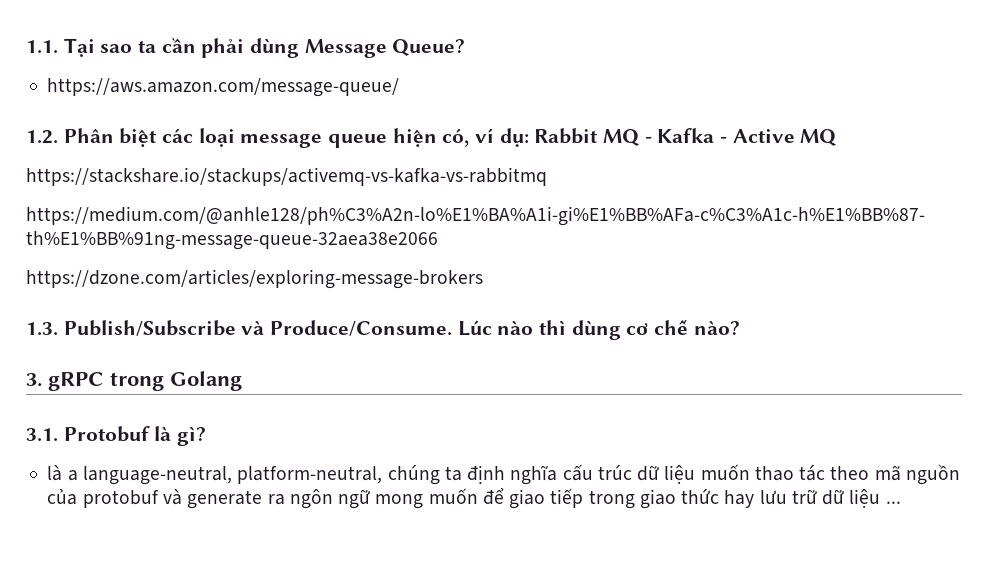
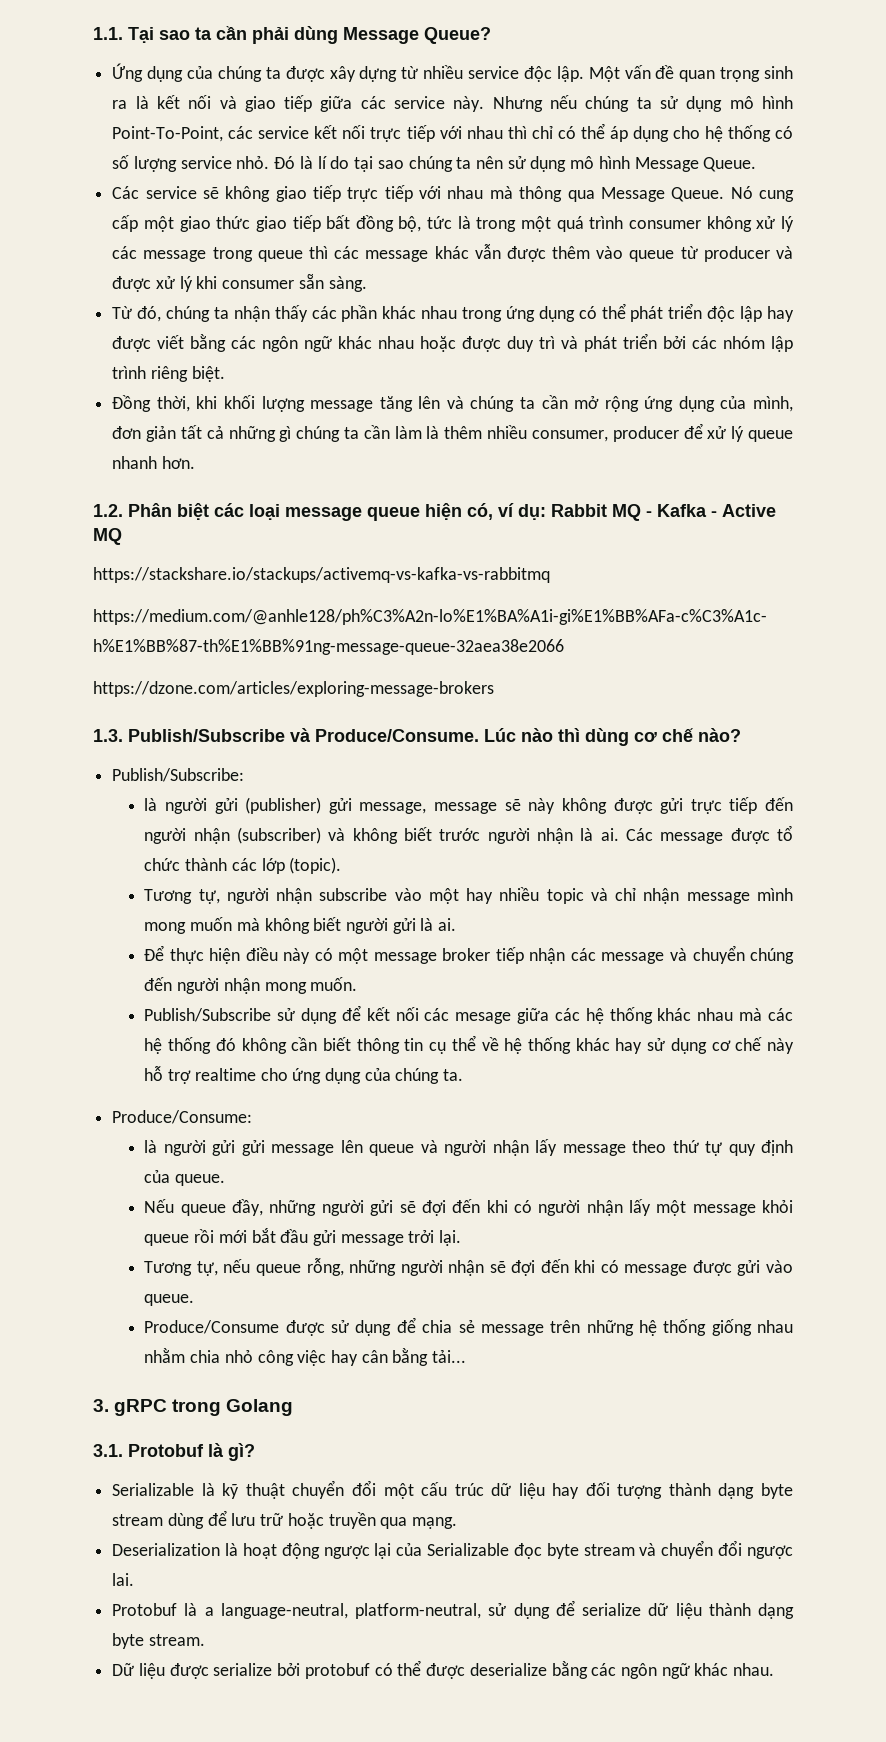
[47,78,400,97] https://aws.amazon.com/message-queue/ -> [112,63,793,82] [112,95,794,112] [112,123,793,142] [112,155,757,172] [112,185,794,202] [112,215,795,232] [112,244,793,262] [112,273,367,292] [112,303,795,322] [112,333,793,352] [112,366,225,382] [112,395,794,412] [112,423,794,442] [112,456,195,469] Ứng dụng của chúng ta được xây dựng từ nhiều service độc lập. Một vấn đề quan trọng sinh ra là kết nối và giao tiếp giữa các service này. Nhưng nếu chúng ta sử dụng mô hình Point-To-Point, các service kết nối trực tiếp với nhau thì chỉ có thể áp dụng cho hệ thống có số lượng service nhỏ. Đó là lí do tại sao chúng ta nên sử dụng mô hình Message Queue. // Các service sẽ không giao tiếp trực tiếp với nhau mà thông qua Message Queue. Nó cung cấp một giao thức giao tiếp bất đồng bộ, tức là trong một quá trình consumer không xử lý các message trong queue thì các message khác vẫn được thêm vào queue từ producer và được xử lý khi consumer sẵn sàng. // Từ đó, chúng ta nhận thấy các phần khác nhau trong ứng dụng có thể phát triển độc lập hay được viết bằng các ngôn ngữ khác nhau hoặc được duy trì và phát triển bởi các nhóm lập trình riêng biệt. // Đồng thời, khi khối lượng message tăng lên và chúng ta cần mở rộng ứng dụng của mình, đơn giản tất cả những gì chúng ta cần làm là thêm nhiều consumer, producer để xử lý queue nhanh hơn.
(740, 328) none -> [112,768,245,782] [144,797,794,814] [144,825,793,844] [144,857,342,874] [144,887,794,904] [144,917,457,934] [144,945,794,964] [144,977,358,994] [144,1005,793,1024] [144,1035,795,1054] [144,1066,464,1084] [112,1110,253,1124] [144,1139,793,1156] [144,1170,226,1186] [144,1199,793,1216] [144,1228,462,1246] [144,1258,793,1276] [144,1294,195,1306] [144,1317,793,1336] [144,1348,467,1366] // Publish/Subscribe: // là người gửi (publisher) gửi message, message sẽ này không được gửi trực tiếp đến người nhận (subscriber) và không biết trước người nhận là ai. Các message được tổ chức thành các lớp (topic). // Tương tự, người nhận subscribe vào một hay nhiều topic và chỉ nhận message mình mong muốn mà không biết người gửi là ai. // Để thực hiện điều này có một message broker tiếp nhận các message và chuyển chúng đến người nhận mong muốn. // Publish/Subscribe sử dụng để kết nối các mesage giữa các hệ thống khác nhau mà các hệ thống đó không cần biết thông tin cụ thể về hệ thống khác hay sử dụng cơ chế này hỗ trợ realtime cho ứng dụng của chúng ta. // Produce/Consume: // là người gửi gửi message lên queue và người nhận lấy message theo thứ tự quy định của queue. // Nếu queue đầy, những người gửi sẽ đợi đến khi có người nhận lấy một message khỏi queue rồi mới bắt đầu gửi message trởi lại. // Tương tự, nếu queue rỗng, những người nhận sẽ đợi đến khi có message được gửi vào queue. // Produce/Consume được sử dụng để chia sẻ message trên những hệ thống giống nhau nhằm chia nhỏ công việc hay cân bằng tải...
[47,464,960,485] [47,488,901,509] là a language-neutral, platform-neutral, chúng ta định nghĩa cấu trúc dữ liệu muốn thao tác theo mã nguồn của protobuf và generate ra ngôn ngữ mong muốn để giao tiếp trong giao thức hay lưu trữ dữ liệu ... -> [112,1480,793,1499] [112,1510,458,1529] [112,1540,793,1559] [112,1573,135,1586] [112,1600,794,1619] [112,1633,205,1649] [112,1660,775,1679] Serializable là kỹ thuật chuyển đổi một cấu trúc dữ liệu hay đối tượng thành dạng byte stream dùng để lưu trữ hoặc truyền qua mạng. // Deserialization là hoạt động ngược lại của Serializable đọc byte stream và chuyển đổi ngược lai. // Protobuf là a language-neutral, platform-neutral, sử dụng để serialize dữ liệu thành dạng byte stream. // Dữ liệu được serialize bởi protobuf có thể được deserialize bằng các ngôn ngữ khác nhau.

